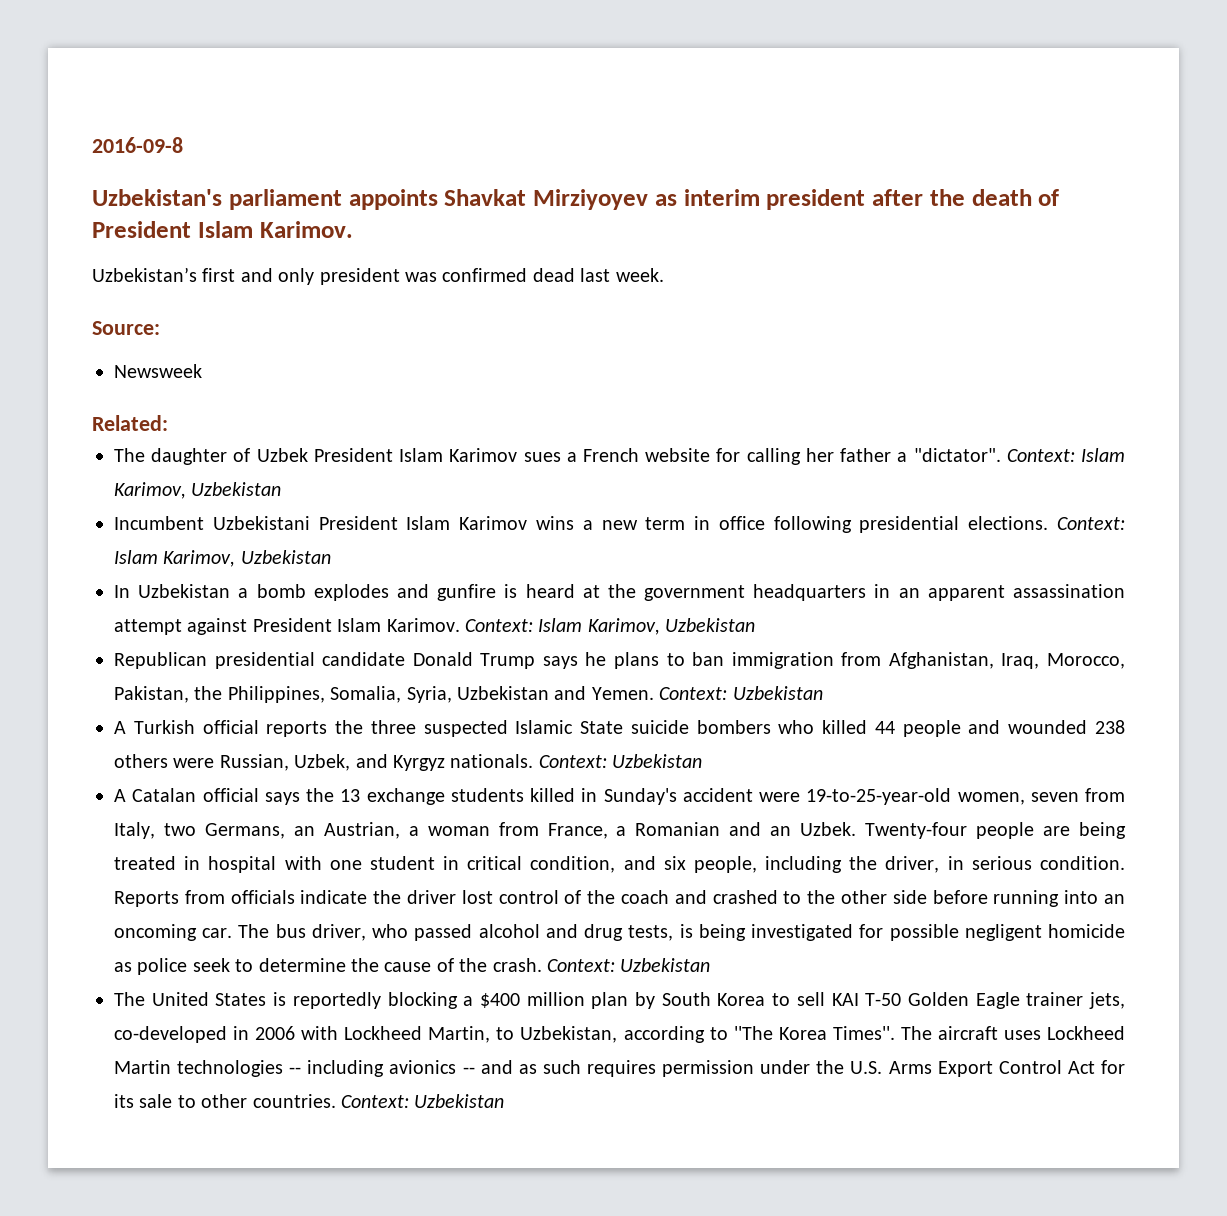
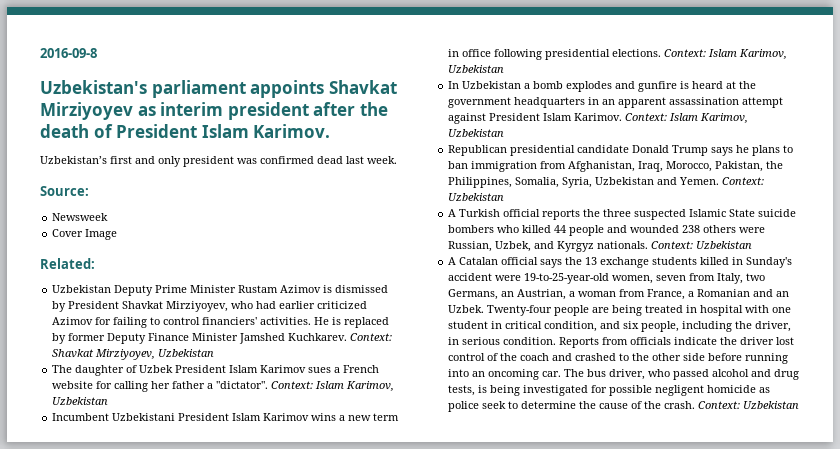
(202, 371) none -> [52,229,118,240] // Cover Image
(168, 423) none -> [52,285,389,296] [52,301,368,312] [52,317,390,328] [52,333,393,344] [52,349,215,360] // Uzbekistan Deputy Prime Minister Rustam Azimov is dismissed by President Shavkat Mirziyoyev, who had earlier criticized Azimov for failing to control financiers' activities. He is replaced by former Deputy Finance Minister Jamshed Kuchkarev. Context: Shavkat Mirziyoyev, Uzbekistan
[114,992,1126,1009] [114,1026,1125,1043] [114,1060,1125,1077] [114,1094,505,1108] // The United States is reportedly blocking a $400 million plan by South Korea to sell KAI T-50 Golden Eagle trainer jets, co-developed in 2006 with Lockheed Martin, to Uzbekistan, according to ''The Korea Times''. The aircraft uses Lockheed Martin technologies -- including avionics -- and as such requires permission under the U.S. Arms Export Control Act for its sale to other countries. Context: Uzbekistan -> (800, 405) none

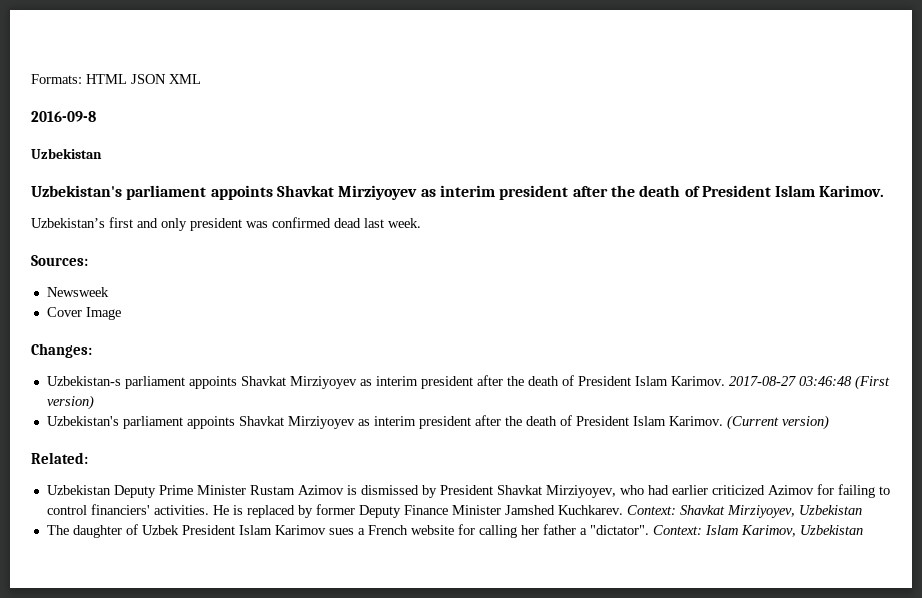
(40, 53) none -> [31,74,201,84] Formats: HTML JSON XML //
(97, 53) none -> [31,148,102,159] // Uzbekistan
[40,186,89,196] Source: -> [31,255,88,266] Sources:
(118, 234) none -> [31,343,92,358] [46,375,890,390] [46,395,94,410] [46,415,829,430] // Changes: // Uzbekistan-s parliament appoints Shavkat Mirziyoyev as interim president after the death of President Islam Karimov. 2017-08-27 03:46:48 (First version) // Uzbekistan's parliament appoints Shavkat Mirziyoyev as interim president after the death of President Islam Karimov. (Current version)
[52,413,400,421] [448,49,788,60] [448,65,505,73] [448,81,757,92] [448,97,784,108] [448,113,749,124] [448,129,505,137] [448,145,794,156] [448,161,784,172] [448,177,765,188] [448,193,505,201] [448,209,797,220] [448,225,766,236] [448,241,753,252] [448,257,793,268] [448,273,766,284] [448,289,790,300] [448,305,792,316] [448,321,792,332] [448,337,795,348] [448,353,789,364] [448,369,800,380] [448,385,771,396] [448,401,800,412] // Incumbent Uzbekistani President Islam Karimov wins a new term in office following presidential elections. Context: Islam Karimov, Uzbekistan // In Uzbekistan a bomb explodes and gunfire is heard at the government headquarters in an apparent assassination attempt against President Islam Karimov. Context: Islam Karimov, Uzbekistan // Republican presidential candidate Donald Trump says he plans to ban immigration from Afghanistan, Iraq, Morocco, Pakistan, the Philippines, Somalia, Syria, Uzbekistan and Yemen. Context: Uzbekistan // A Turkish official reports the three suspected Islamic State suicide bombers who killed 44 people and wounded 238 others were Russian, Uzbek, and Kyrgyz nationals. Context: Uzbekistan // A Catalan official says the 13 exchange students killed in Sunday's accident were 19-to-25-year-old women, seven from Italy, two Germans, an Austrian, a woman from France, a Romanian and an Uzbek. Twenty-four people are being treated in hospital with one student in critical condition, and six people, including the driver, in serious condition. Reports from officials indicate the driver lost control of the coach and crashed to the other side before running into an oncoming car. The bus driver, who passed alcohol and drug tests, is being investigated for possible negligent homicide as police seek to determine the cause of the crash. Context: Uzbekistan -> (863, 530) none

